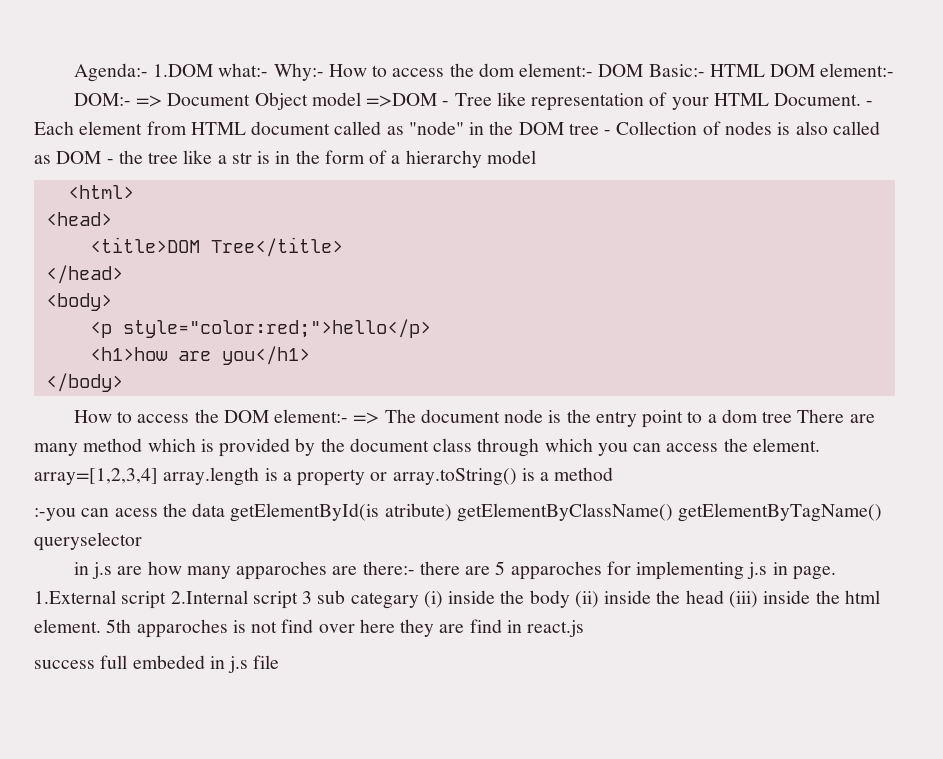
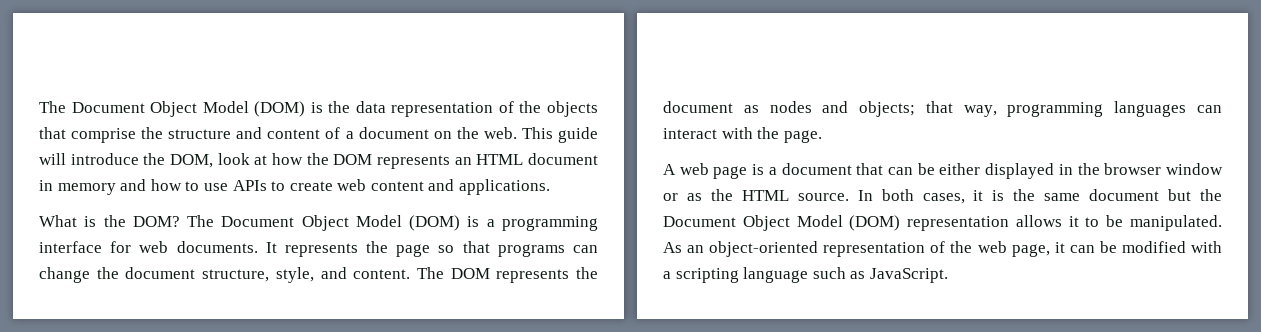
[73,63,895,82] [73,92,874,111] [34,121,880,135] [34,150,536,168] [67,185,134,199] [45,212,112,226] [89,237,343,257] [45,265,123,284] [45,293,112,311] [89,319,431,338] [89,346,310,365] [45,373,123,392] [73,409,875,428] [34,438,820,457] [34,467,614,486] [34,503,883,522] [34,532,142,551] [73,561,836,580] [34,590,880,609] [34,619,585,638] [34,655,280,673] Agenda:- 1.DOM what:- Why:- How to access the dom element:- DOM Basic:- HTML DOM element:- // DOM:- => Document Object model =>DOM - Tree like representation of your HTML Document. - Each element from HTML document called as "node" in the DOM tree - Collection of nodes is also called as DOM - the tree like a str is in the form of a hierarchy model // <html> // <head> // <title>DOM Tree</title> // </head> // <body> // <p style="color:red;">hello</p> // <h1>how are you</h1> // </body> // How to access the DOM element:- => The document node is the entry point to a dom tree There are many method which is provided by the document class through which you can access the element. array=[1,2,3,4] array.length is a property or array.toString() is a method // :-you can acess the data getElementById(is atribute) getElementByClassName() getElementByTagName() queryselector // in j.s are how many apparoches are there:- there are 5 apparoches for implementing j.s in page. 1.External script 2.Internal script 3 sub categary (i) inside the body (ii) inside the head (iii) inside the html element. 5th apparoches is not find over here they are find in react.js // success full embeded in j.s file -> [39,101,598,117] [39,127,599,143] [39,153,598,169] [39,179,551,195] [39,215,598,231] [39,241,598,257] [39,267,598,283] [663,101,1222,117] [663,127,822,143] [663,163,1223,179] [663,189,1222,204] [663,215,1222,231] [663,241,1222,257] [663,267,948,283] The Document Object Model (DOM) is the data representation of the objects that comprise the structure and content of a document on the web. This guide will introduce the DOM, look at how the DOM represents an HTML document in memory and how to use APIs to create web content and applications. // What is the DOM? The Document Object Model (DOM) is a programming interface for web documents. It represents the page so that programs can change the document structure, style, and content. The DOM represents the document as nodes and objects; that way, programming languages can interact with the page. // A web page is a document that can be either displayed in the browser window or as the HTML source. In both cases, it is the same document but the Document Object Model (DOM) representation allows it to be manipulated. As an object-oriented representation of the web page, it can be modified with a scripting language such as JavaScript.

